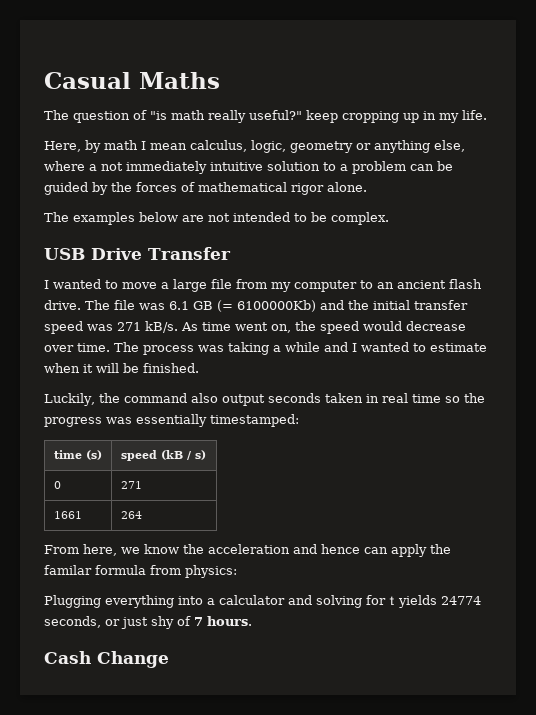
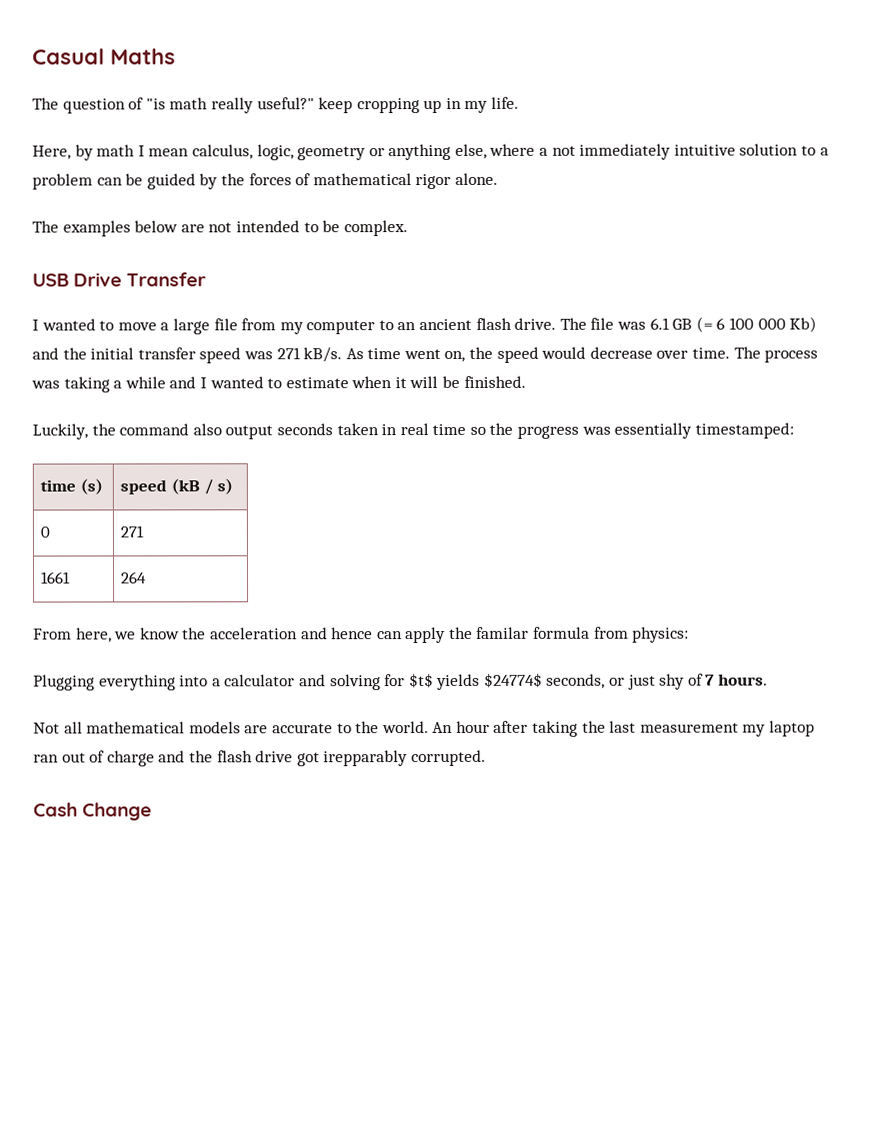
[237,300,316,312] 6100000Kb) -> [716,316,818,333] 6 100 000 Kb)
[389,595,481,608] t yields 24774 -> [408,672,543,691] $t$ yields $24774$
(252, 621) none -> [33,720,816,737] [33,749,486,767] // Not all mathematical models are accurate to the world. An hour after taking the last measurement my laptop ran out of charge and the flash drive got irepparably corrupted.

